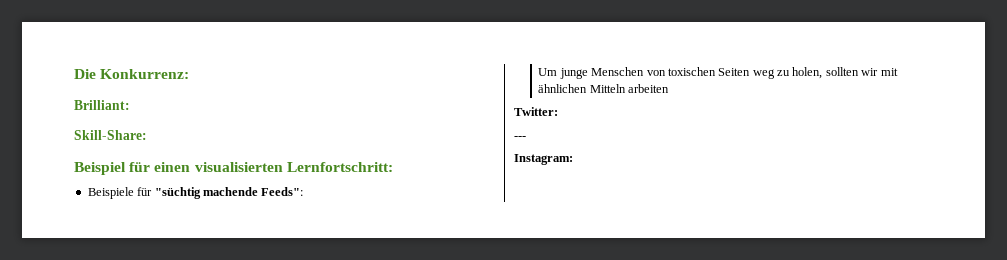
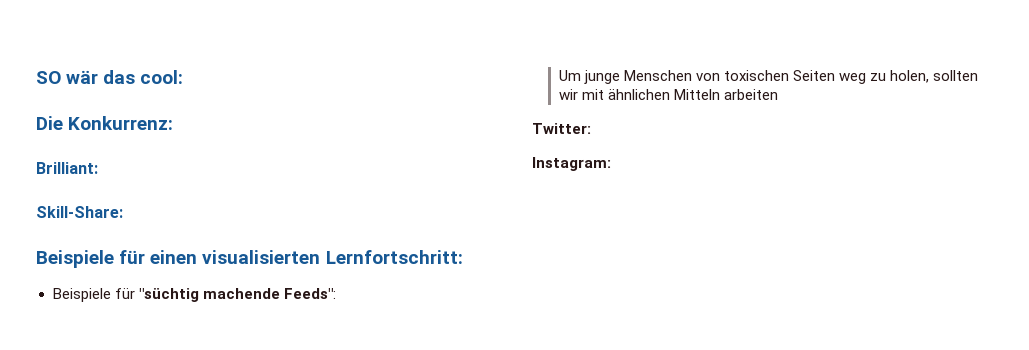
(74, 74) none -> [36,70,184,84] SO wär das cool: //
[74,162,126,175] Beispiel -> [36,250,114,268] Beispiele
[514,136,526,139] // --- -> (591, 128) none

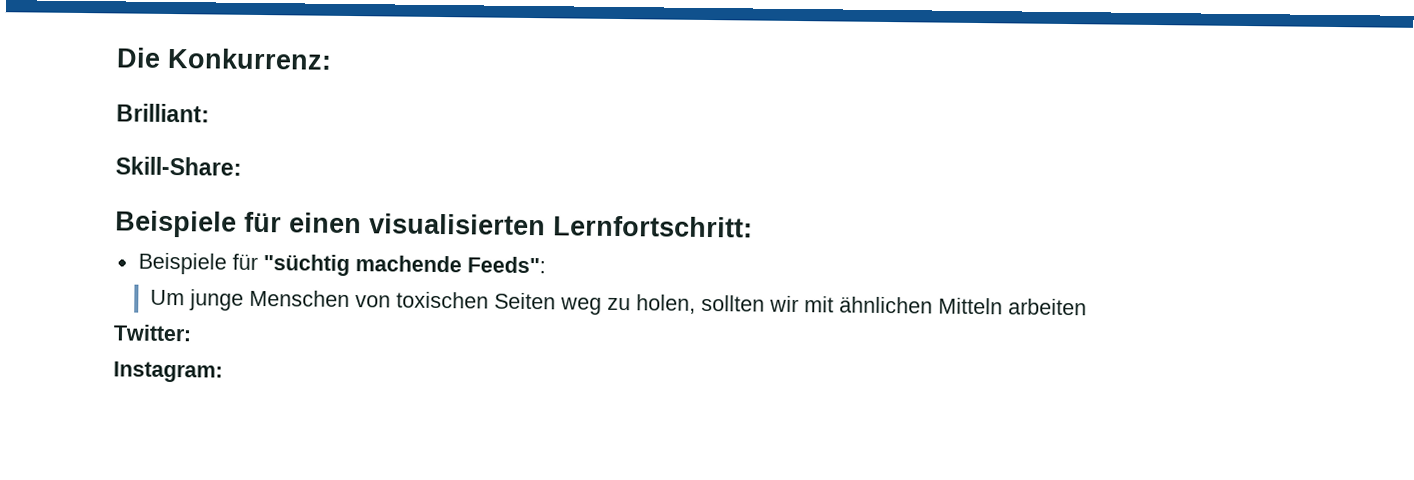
[36,70,184,84] SO wär das cool: // -> (116, 57) none

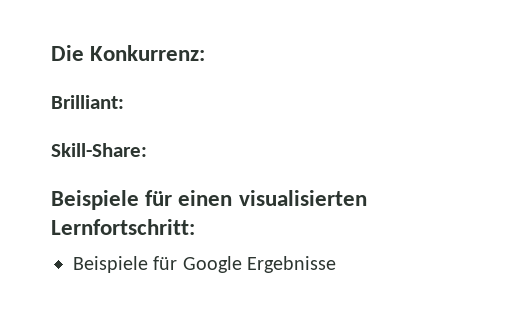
[262,254,546,277] [149,289,1087,316] [113,324,192,342] [113,361,223,383] "süchtig machende Feeds": // Um junge Menschen von toxischen Seiten weg zu holen, sollten wir mit ähnlichen Mitteln arbeiten // Twitter: // Instagram: -> [182,256,337,273] Google Ergebnisse

